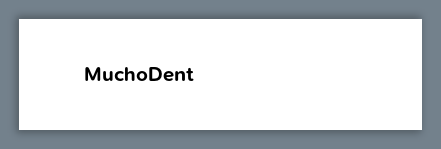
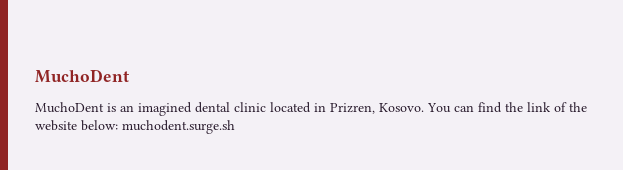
[84,67,194,82] MuchoDent -> [35,69,129,83] [35,102,587,116] [35,120,235,134] MuchoDent // MuchoDent is an imagined dental clinic located in Prizren, Kosovo. You can find the link of the website below: muchodent.surge.sh

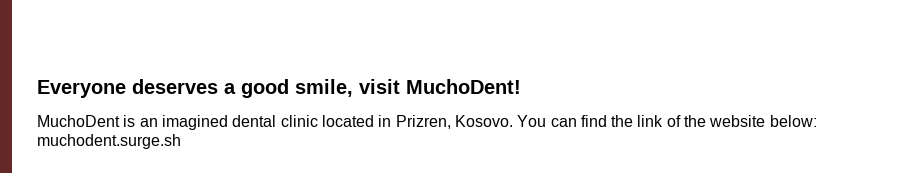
[35,69,129,83] MuchoDent -> [37,79,521,98] Everyone deserves a good smile, visit MuchoDent!

